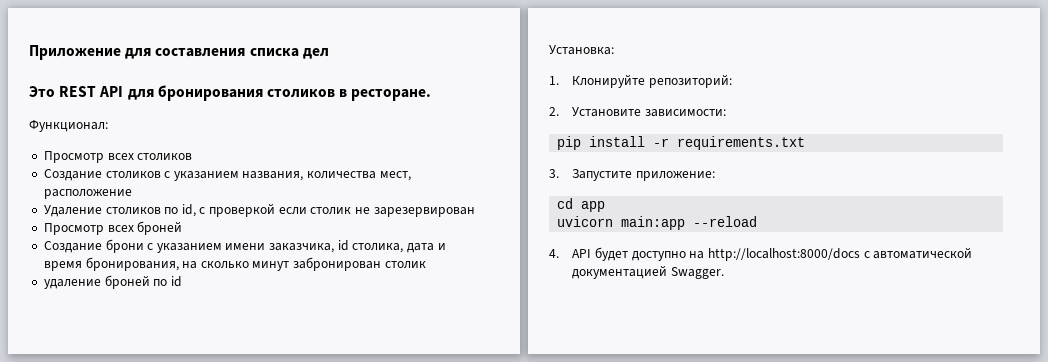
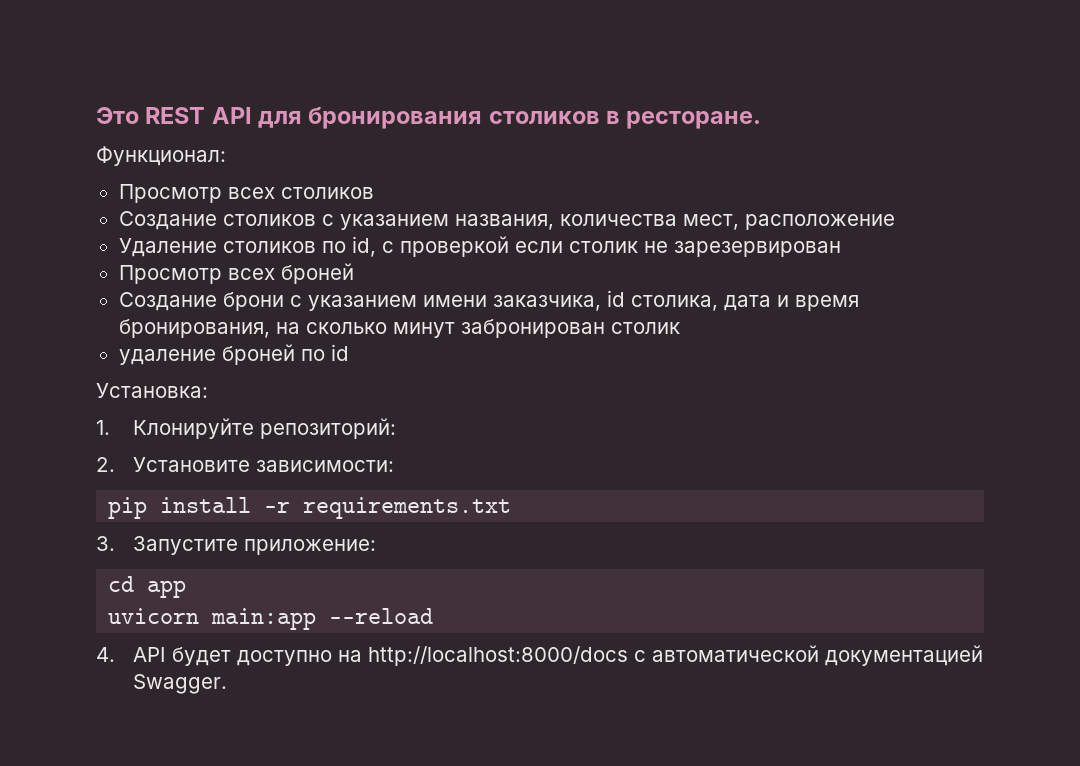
[29,45,329,60] Приложение для составления списка дел // -> (96, 115) none

